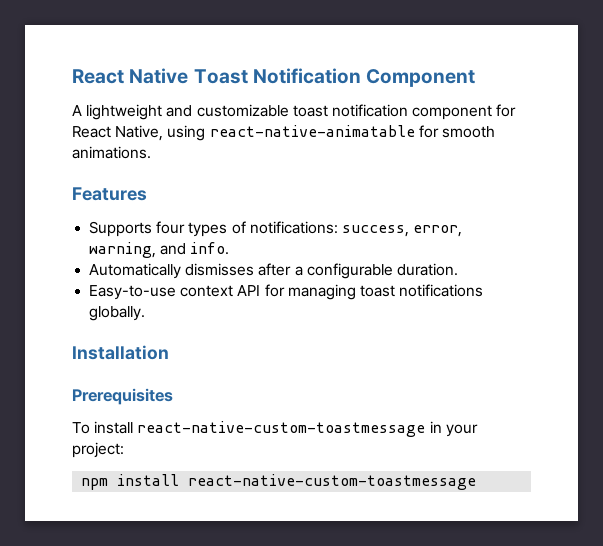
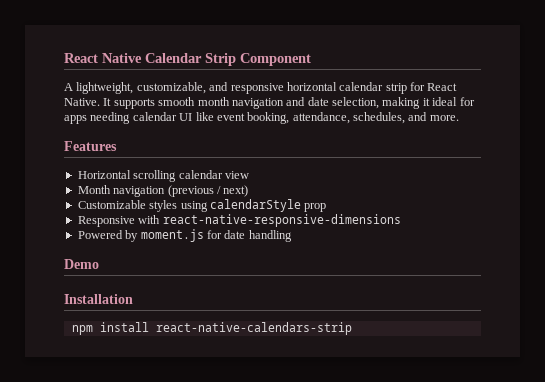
[193,68,361,84] Toast Notification -> [145,53,236,66] Calendar Strip
[86,104,517,120] [72,125,495,141] [72,146,151,159] [72,187,147,201] [89,221,463,237] [89,242,230,258] [89,263,458,279] [89,284,484,300] [89,306,146,321] [72,345,169,360] [72,388,173,405] [72,421,478,437] [72,442,124,458] lightweight and customizable toast notification component for React Native, using react-native-animatable for smooth animations. // Features // Supports four types of notifications: success, error, warning, and info. // Automatically dismisses after a configurable duration. // Easy-to-use context API for managing toast notifications globally. // Installation // Prerequisites // To install react-native-custom-toastmessage in your project: -> [76,82,458,94] [64,97,475,109] [64,112,459,124] [64,141,117,151] [77,170,249,182] [77,185,249,197] [77,199,327,212] [77,214,401,227] [77,229,292,242] [64,259,99,269] [64,294,133,304] lightweight, customizable, and responsive horizontal calendar strip for React Native. It supports smooth month navigation and date selection, making it ideal for apps needing calendar UI like event booking, attendance, schedules, and more. // Features // Horizontal scrolling calendar view // Month navigation (previous / next) // Customizable styles using calendarStyle prop // Responsive with react-native-responsive-dimensions // Powered by moment.js for date handling // Demo // Installation
[188,474,477,490] react-native-custom-toastmessage -> [155,322,352,335] react-native-calendars-strip

